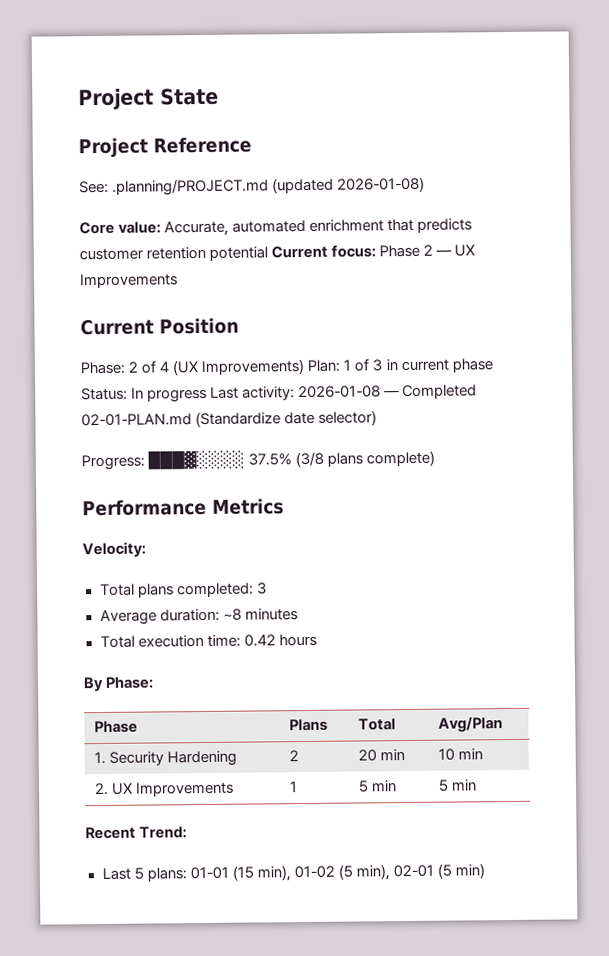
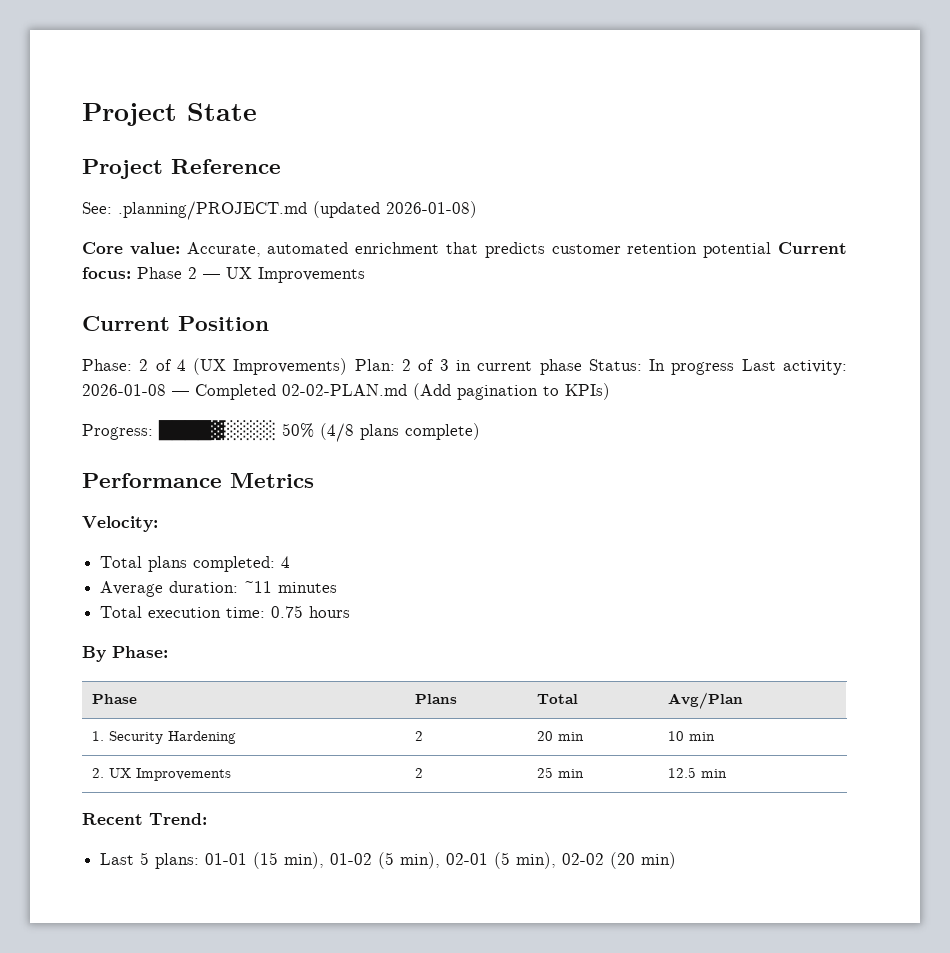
[343,359,352,371] 1 -> [402,359,412,371] 2
[81,410,378,428] [81,449,325,471] 02-01-PLAN.md (Standardize date selector) // Progress: ███▓░░░░ 37.5% (3/8 -> [282,383,610,400] [82,420,354,442] 02-02-PLAN.md (Add pagination to KPIs) // Progress: ████▓░░░░ 50% (4/8
[256,582,267,595] 3 -> [281,556,291,568] 4
[222,608,242,621] ~8 -> [244,581,273,593] ~11
[243,634,276,647] 0.42 -> [271,605,304,618] 0.75
[288,781,298,793] [357,780,397,793] [437,779,449,792] 1 | 5 min | 5 -> [414,768,423,778] [536,767,584,778] [667,767,696,778] 2 | 25 min | 12.5
(453, 871) none -> [516,852,636,869] min), 02-02 (20

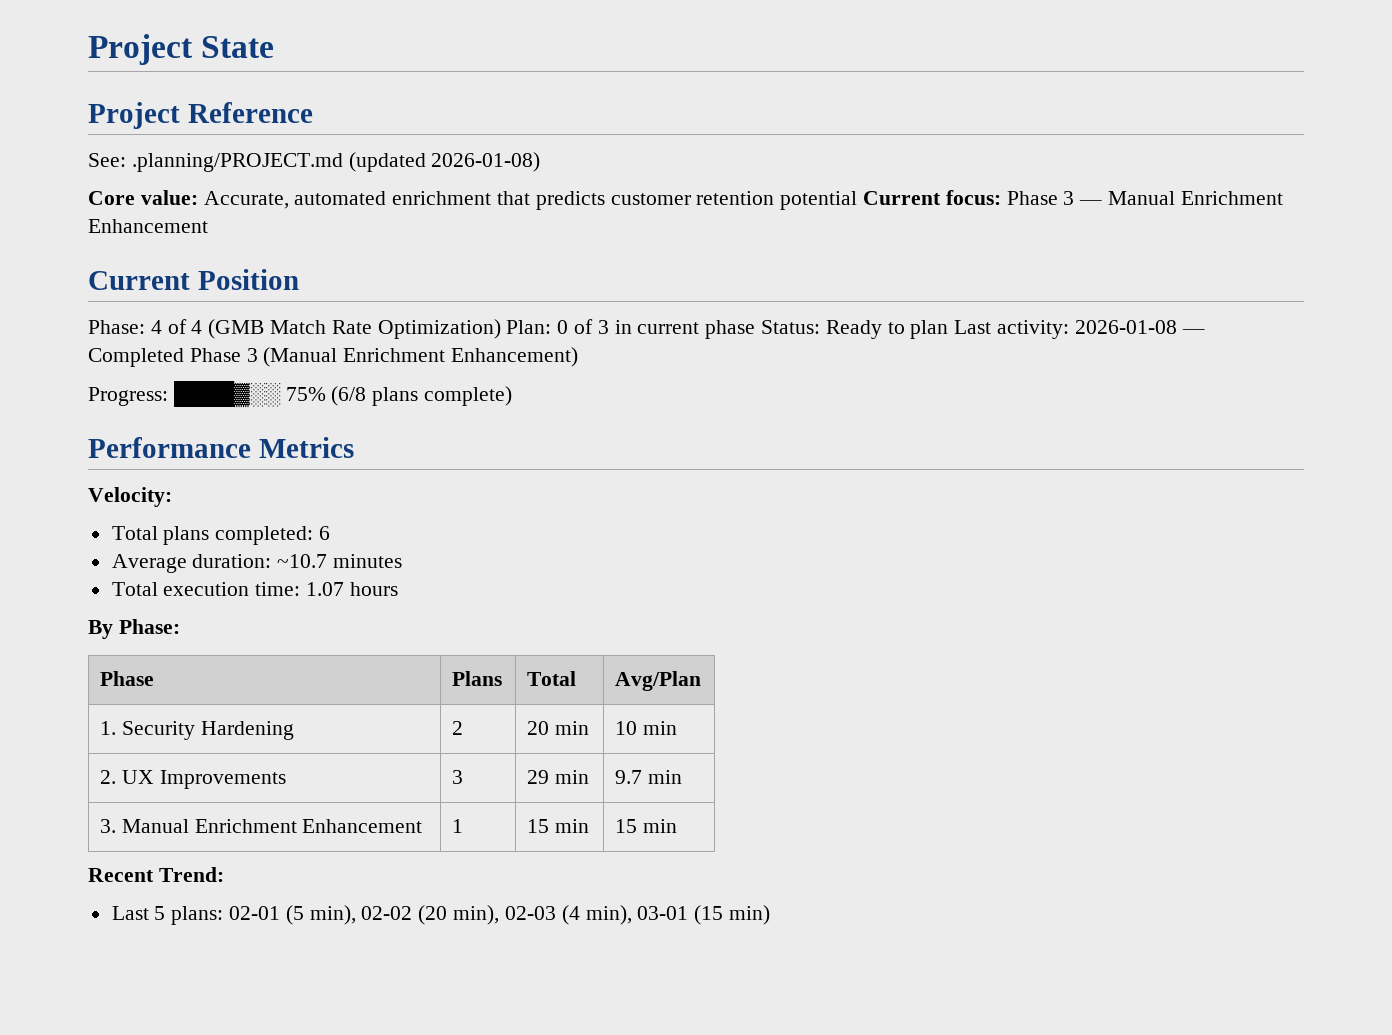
[188,267,365,283] 2 — UX Improvements -> [1063,191,1283,205] [88,219,208,233] 3 — Manual Enrichment Enhancement
[139,359,149,371] 2 -> [150,320,162,334] 4
[193,358,412,375] (UX Improvements) Plan: 2 -> [208,319,569,339] (GMB Match Rate Optimization) Plan: 0
[649,359,735,375] In progress -> [825,320,949,339] Ready to plan
[282,383,610,400] [82,420,354,442] 02-02-PLAN.md (Add pagination to KPIs) // Progress: ████▓░░░░ 50% (4/8 -> [189,347,579,367] [88,381,367,408] Phase 3 (Manual Enrichment Enhancement) // Progress: ████▓░░ 75% (6/8
[281,556,291,568] 4 -> [319,526,331,540] 6
[244,581,273,593] ~11 -> [277,554,328,568] ~10.7
[271,605,304,618] 0.75 -> [306,582,345,596] 1.07
[414,768,423,778] [536,767,584,778] [667,767,696,778] 2 | 25 min | 12.5 -> [451,770,463,784] [526,770,589,784] [614,770,682,784] [99,819,423,833] [451,819,463,833] [526,819,589,833] [614,819,637,833] 3 | 29 min | 9.7 min // 3. Manual Enrichment Enhancement | 1 | 15 min | 15
[205,852,441,869] 01-01 (15 min), 01-02 (5 min), -> (224, 915) none
(636, 860) none -> [453,905,724,925] min), 02-03 (4 min), 03-01 (15

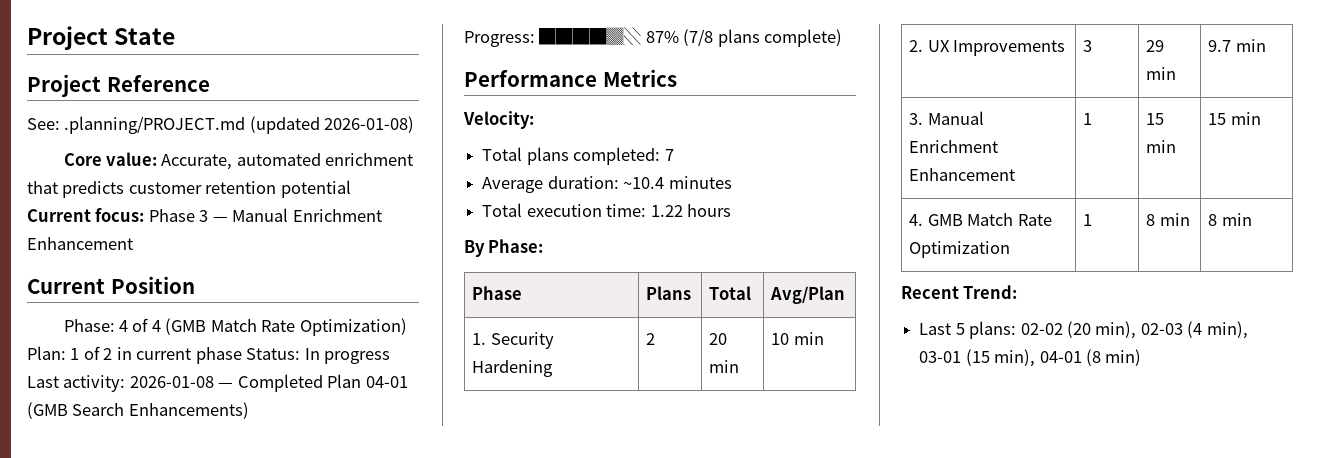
[557,319,609,334] 0 of 3 -> [70,346,113,360] 1 of 2
[825,320,949,339] Ready to plan -> [304,348,391,364] In progress
[189,347,579,367] [88,381,367,408] Phase 3 (Manual Enrichment Enhancement) // Progress: ████▓░░ 75% (6/8 -> [327,374,408,388] [27,402,249,419] [464,27,714,47] Plan 04-01 (GMB Search Enhancements) // Progress: ████▓░ 87% (7/8
[319,526,331,540] 6 -> [664,149,674,161] 7
[277,554,328,568] ~10.7 -> [623,177,665,189] ~10.4
[306,582,345,596] 1.07 -> [650,205,683,217] 1.22
(677, 826) none -> [909,213,1052,226] [909,241,1011,258] [1083,214,1093,226] [1146,213,1190,226] [1208,213,1252,226] // 4. GMB Match Rate Optimization | 1 | 8 min | 8 min
[229,905,356,925] 02-01 (5 min), -> (1017, 330) none
(724, 915) none -> [994,349,1101,367] min), 04-01 (8

